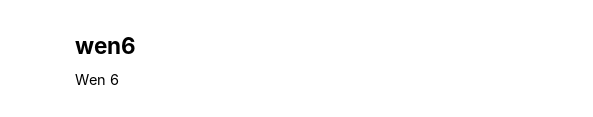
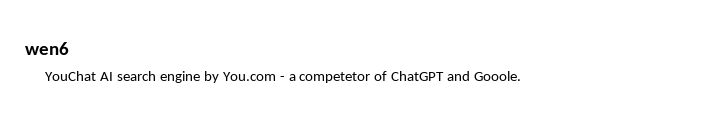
[75,74,119,85] Wen 6 -> [45,71,522,83] YouChat AI search engine by You.com - a competetor of ChatGPT and Gooole.

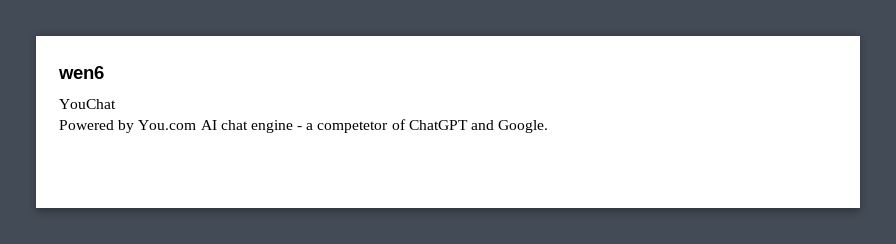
[100,71,276,83] AI search engine by You.com -> [59,120,293,133] // Powered by You.com AI chat engine
[474,71,522,81] Gooole. -> [498,120,549,133] Google.

